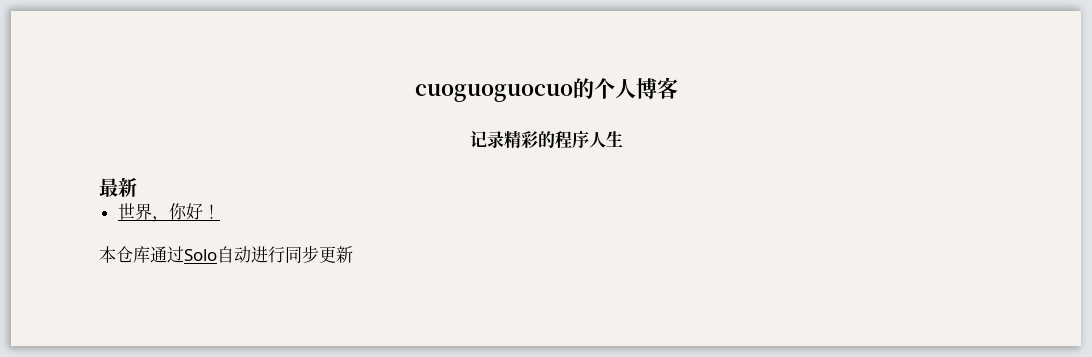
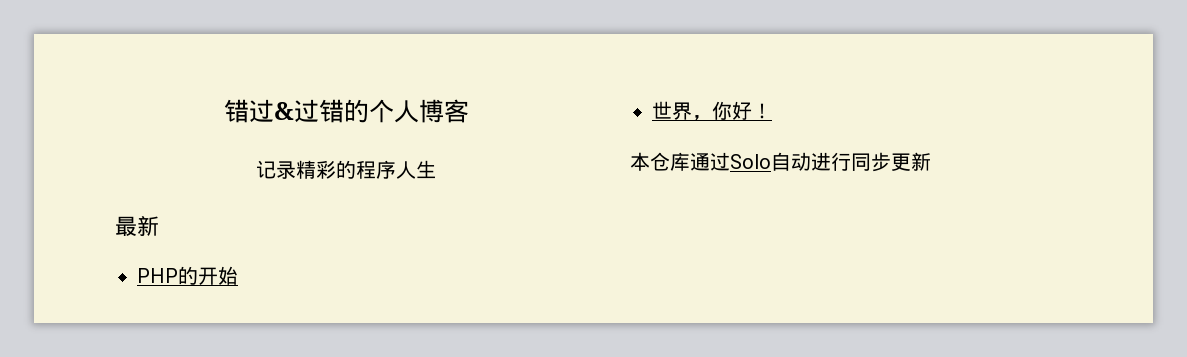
[414,83,573,102] cuoguoguocuo -> [223,99,344,123] 错过&过错
(137, 187) none -> [137,266,238,285] // PHP的开始

